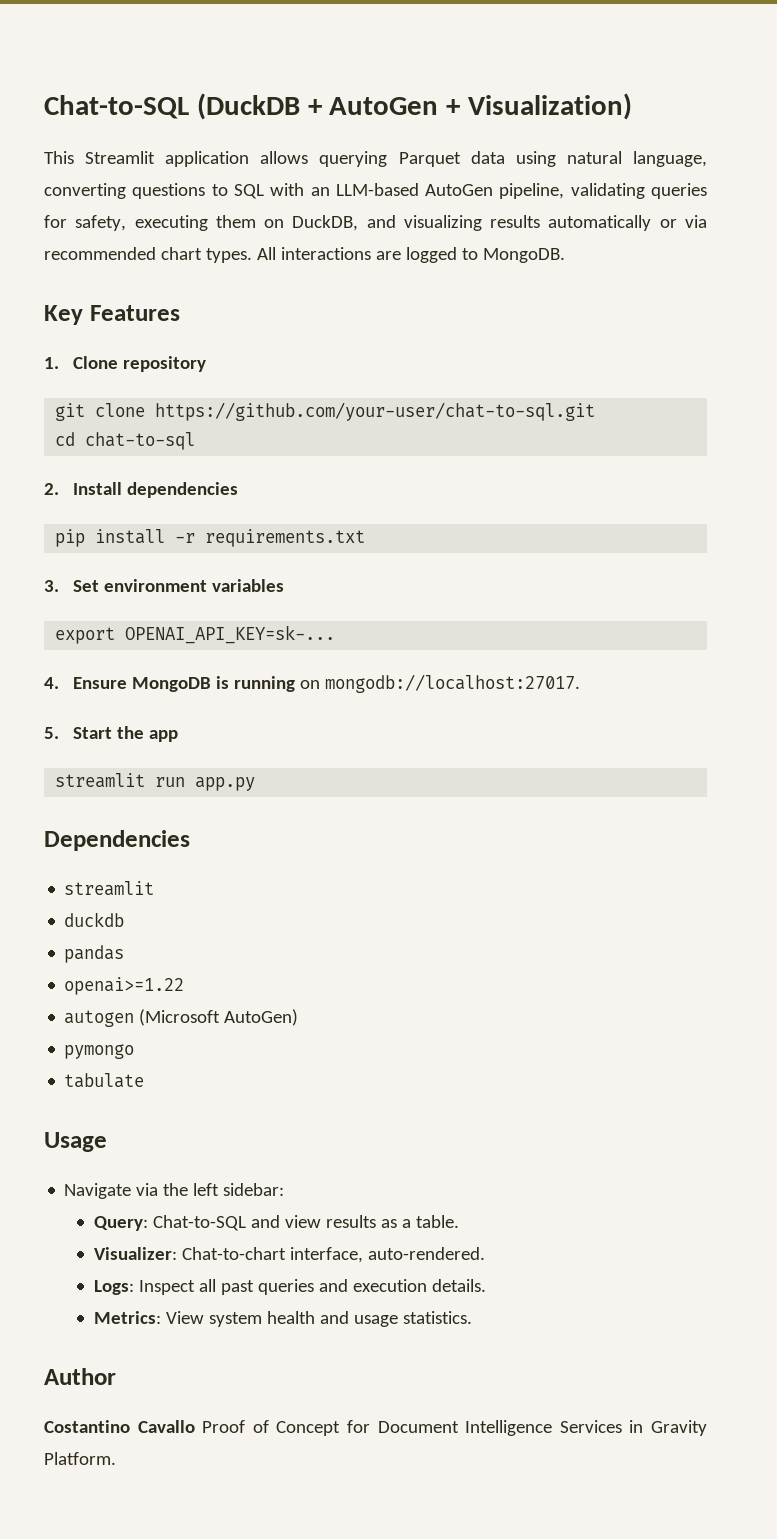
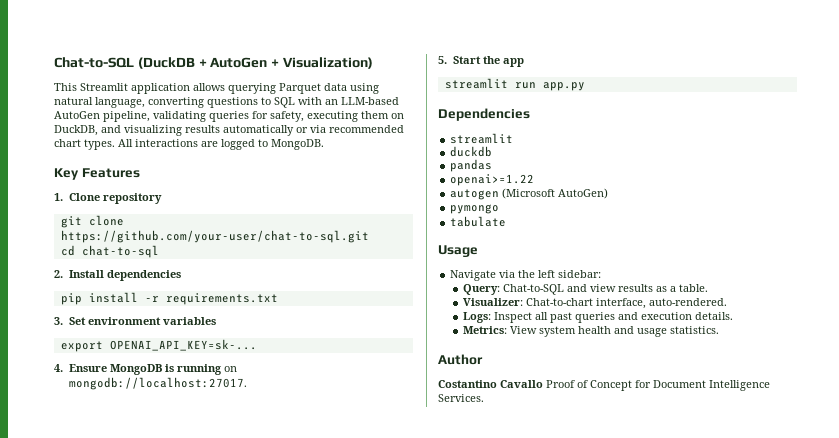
[559,1420,708,1436] [44,1452,116,1465] Services in Gravity Platform. -> [438,394,484,402] Services.

